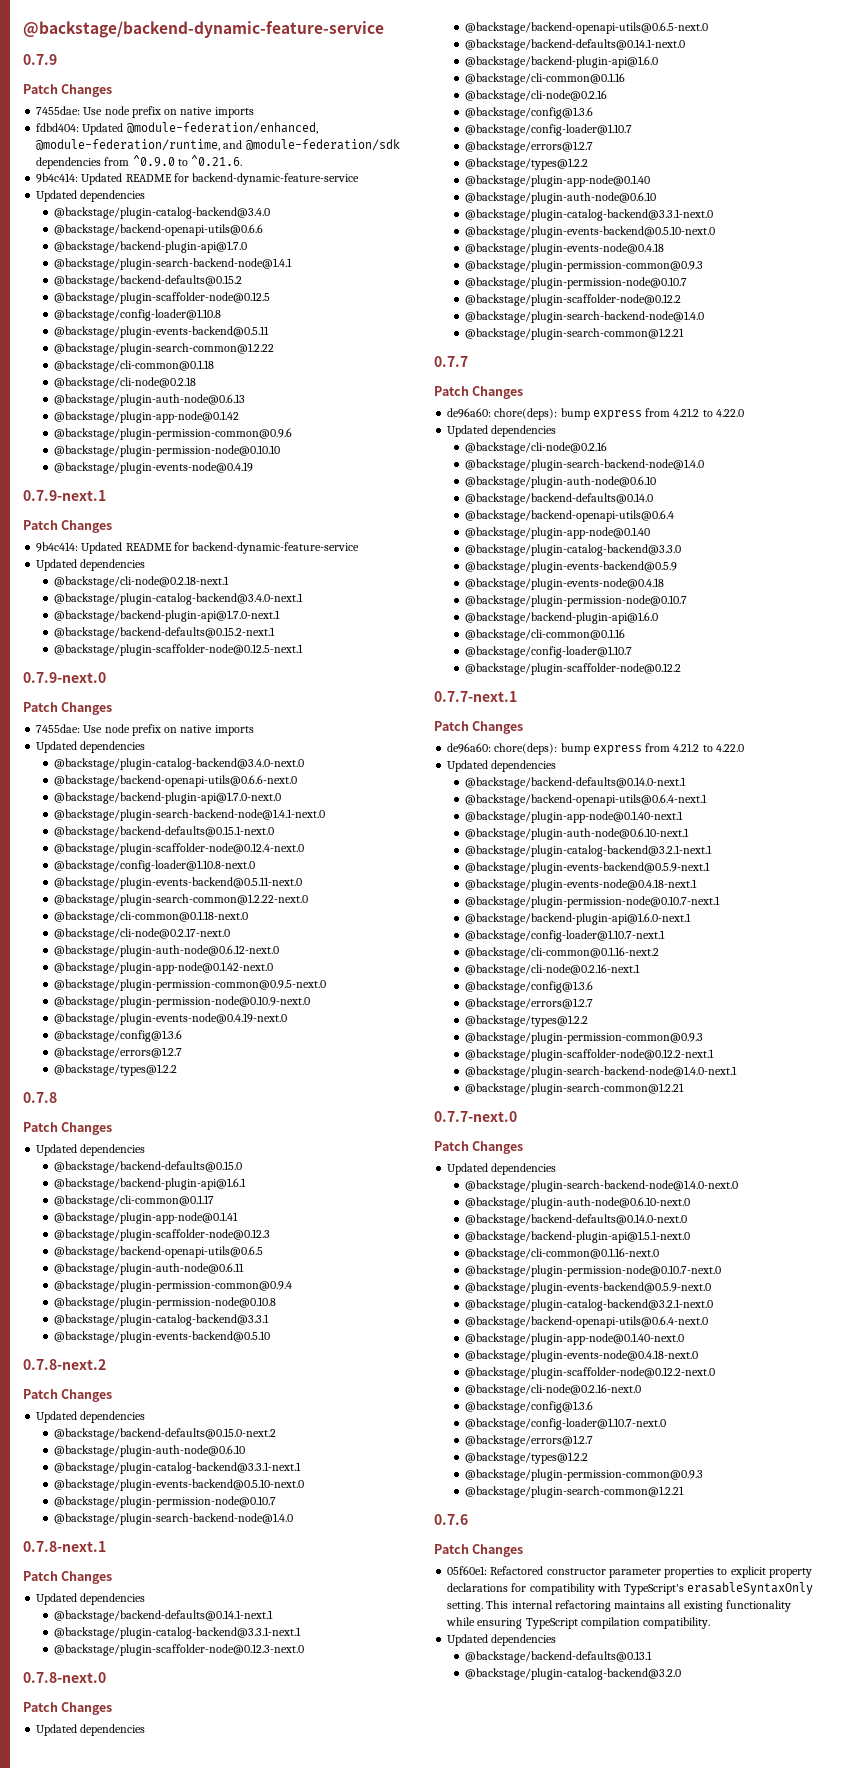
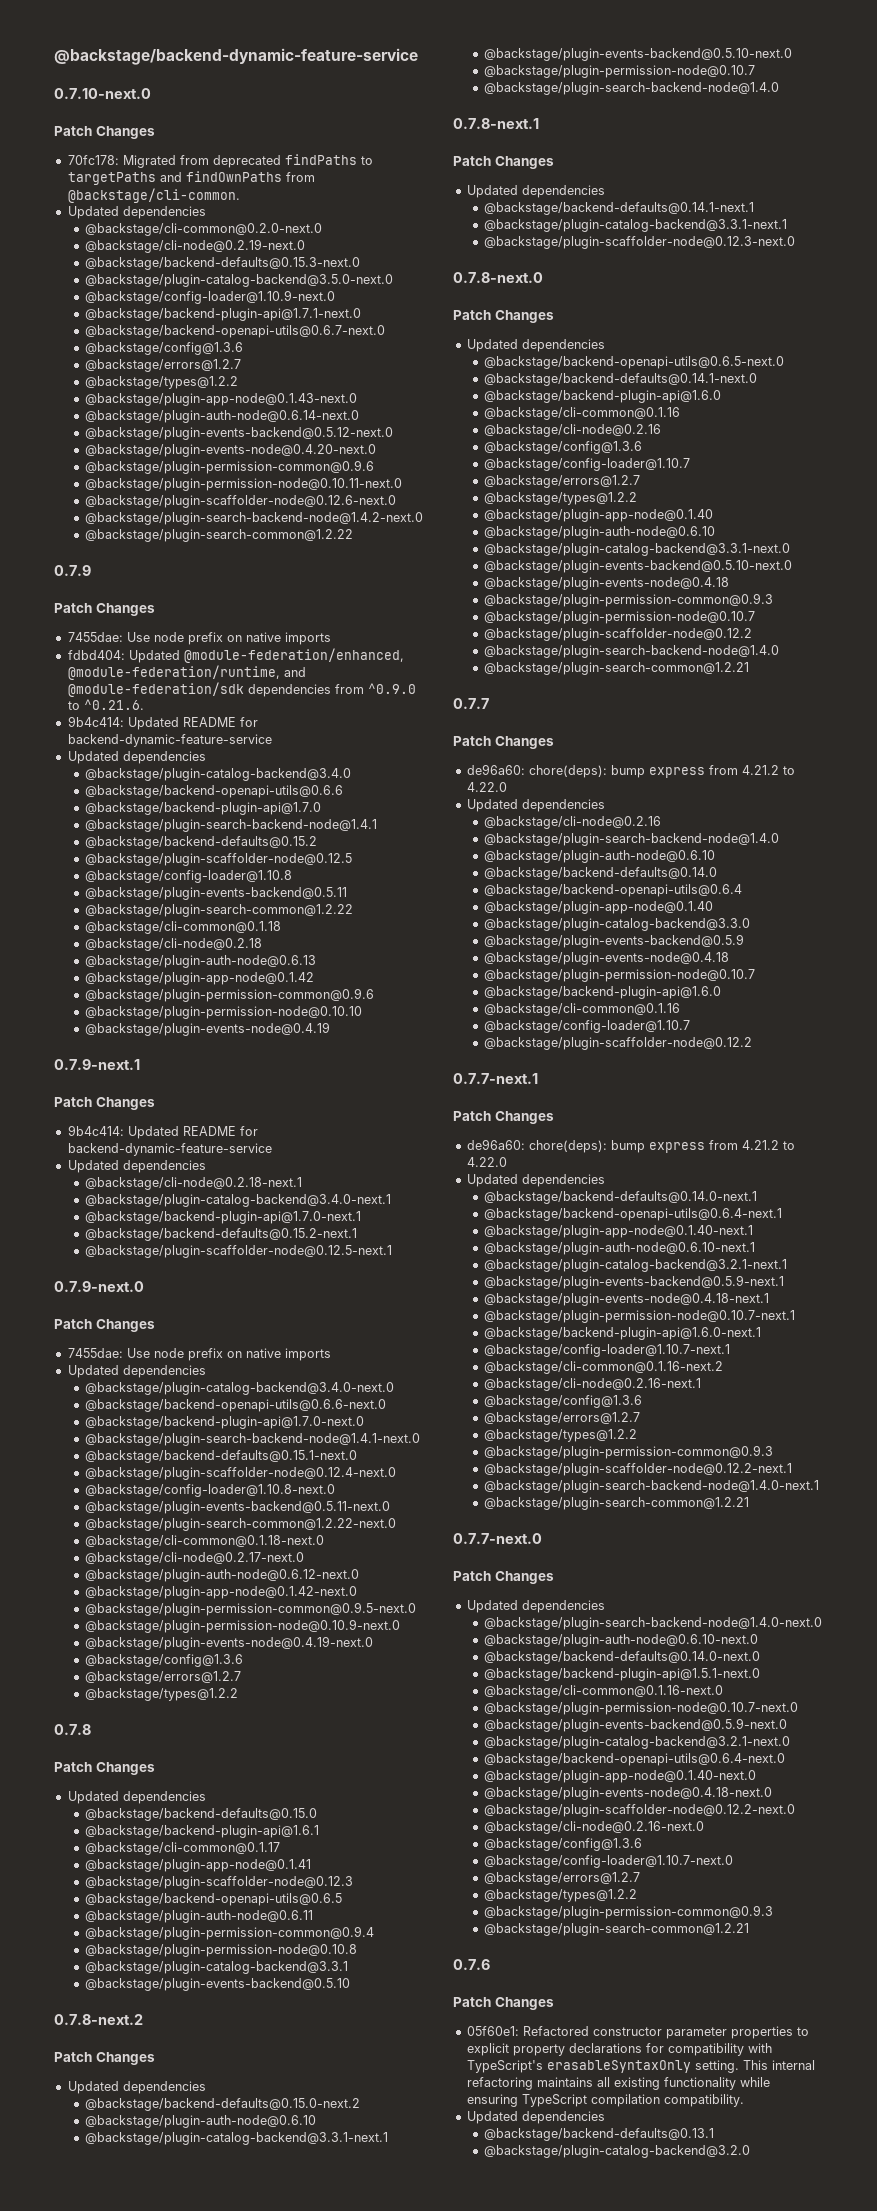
(384, 29) none -> [54,88,151,99] [54,126,155,139] [67,154,373,168] [67,171,315,185] [67,188,240,203] [67,206,206,219] [85,223,323,236] [85,239,306,253] [85,257,361,270] [85,274,394,287] [85,290,336,304] [85,308,362,321] [85,325,386,338] [85,342,244,355] [85,359,242,372] [85,376,239,389] [85,393,358,406] [85,410,360,423] [85,427,394,440] [85,444,377,457] [85,460,375,474] [85,478,403,491] [85,495,397,508] [85,512,424,525] [85,529,354,542] // 0.7.10-next.0 // Patch Changes // 70fc178: Migrated from deprecated findPaths to targetPaths and findOwnPaths from @backstage/cli-common. // Updated dependencies // @backstage/cli-common@0.2.0-next.0 // @backstage/cli-node@0.2.19-next.0 // @backstage/backend-defaults@0.15.3-next.0 // @backstage/plugin-catalog-backend@3.5.0-next.0 // @backstage/config-loader@1.10.9-next.0 // @backstage/backend-plugin-api@1.7.1-next.0 // @backstage/backend-openapi-utils@0.6.7-next.0 // @backstage/config@1.3.6 // @backstage/errors@1.2.7 // @backstage/types@1.2.2 // @backstage/plugin-app-node@0.1.43-next.0 // @backstage/plugin-auth-node@0.6.14-next.0 // @backstage/plugin-events-backend@0.5.12-next.0 // @backstage/plugin-events-node@0.4.20-next.0 // @backstage/plugin-permission-common@0.9.6 // @backstage/plugin-permission-node@0.10.11-next.0 // @backstage/plugin-scaffolder-node@0.12.6-next.0 // @backstage/plugin-search-backend-node@1.4.2-next.0 // @backstage/plugin-search-common@1.2.22

